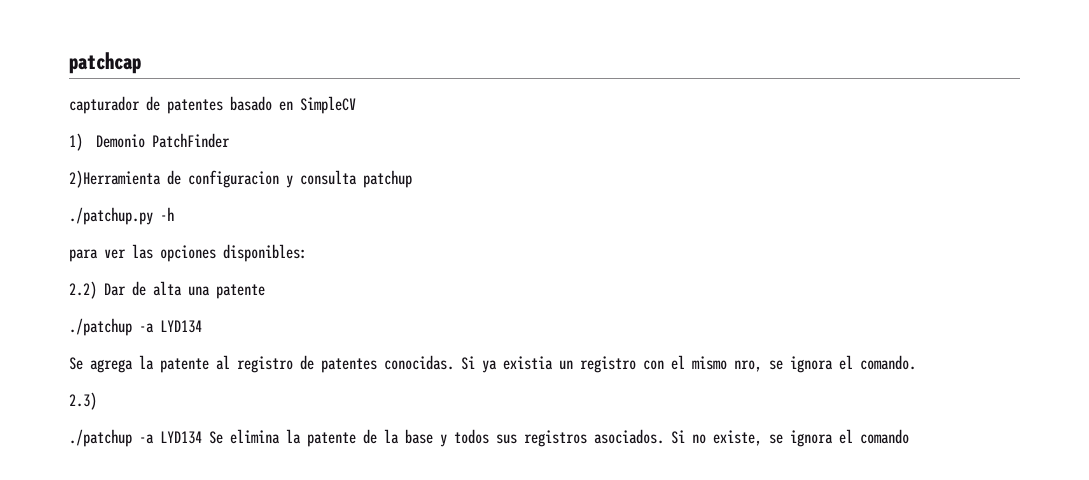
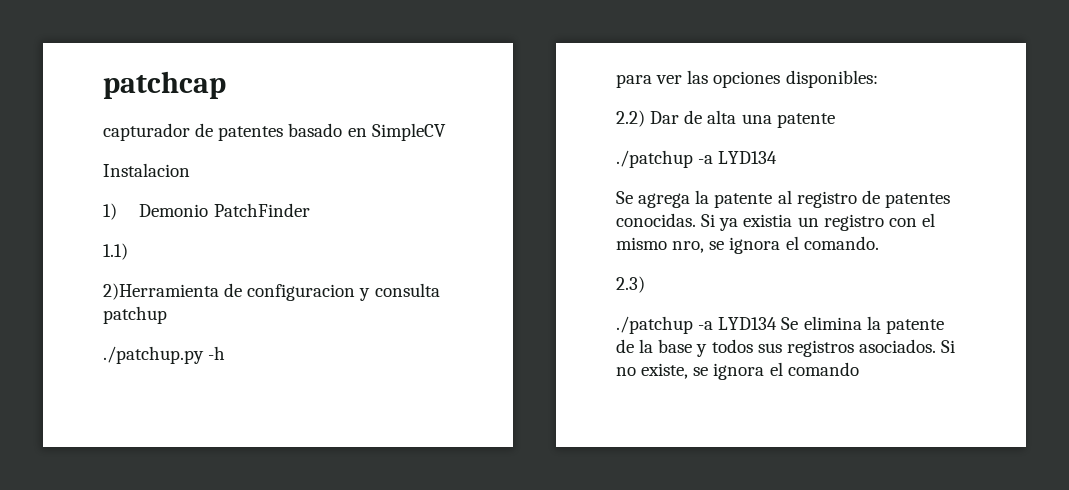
(356, 105) none -> [103,163,190,177] // Instalacion
(230, 140) none -> [103,243,128,260] // 1.1)

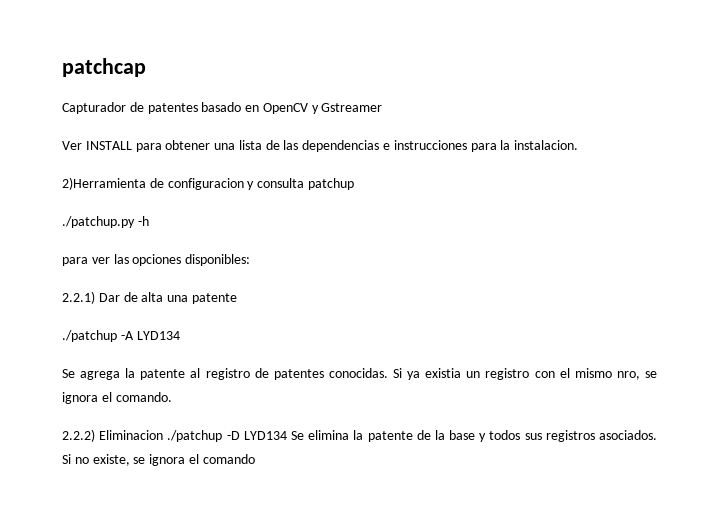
[103,123,190,141] capturador -> [62,102,126,114] Capturador
[371,123,446,141] [103,163,190,177] [103,203,310,220] [103,243,128,260] SimpleCV // Instalacion // 1) Demonio PatchFinder // 1.1) -> [262,103,383,114] [62,140,579,152] OpenCV y Gstreamer // Ver INSTALL para obtener una lista de las dependencias e instrucciones para la instalacion.
[616,110,645,127] 2.2) -> [62,291,95,304] 2.2.1)
[698,155,714,164] -a -> [120,331,134,340] -A
[616,276,645,293] [616,316,714,334] 2.3) // ./patchup -a -> [62,429,240,442] 2.2.2) Eliminacion ./patchup -D

